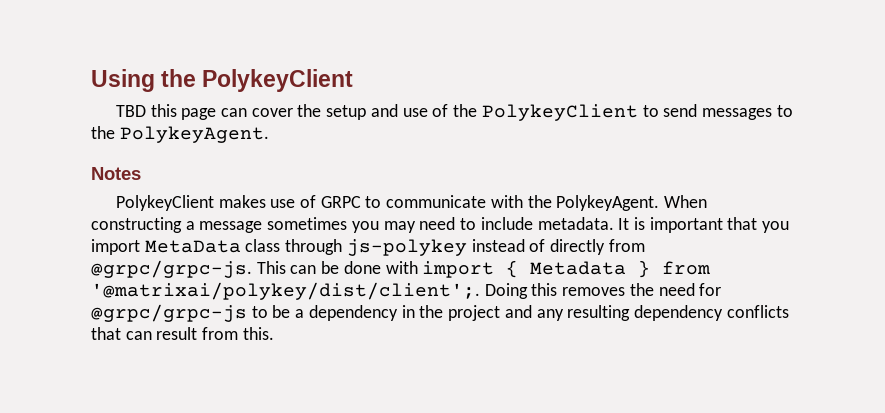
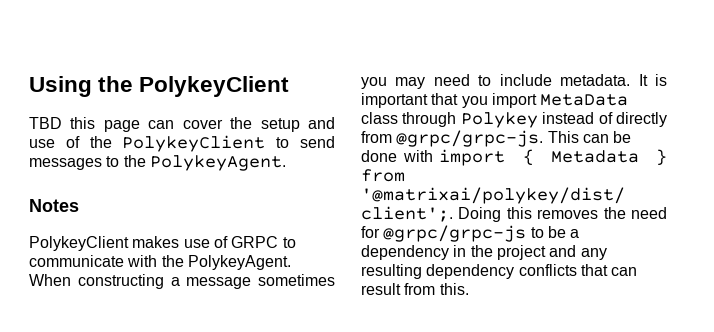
[346,239,467,256] js-polykey -> [460,112,538,128] Polykey

